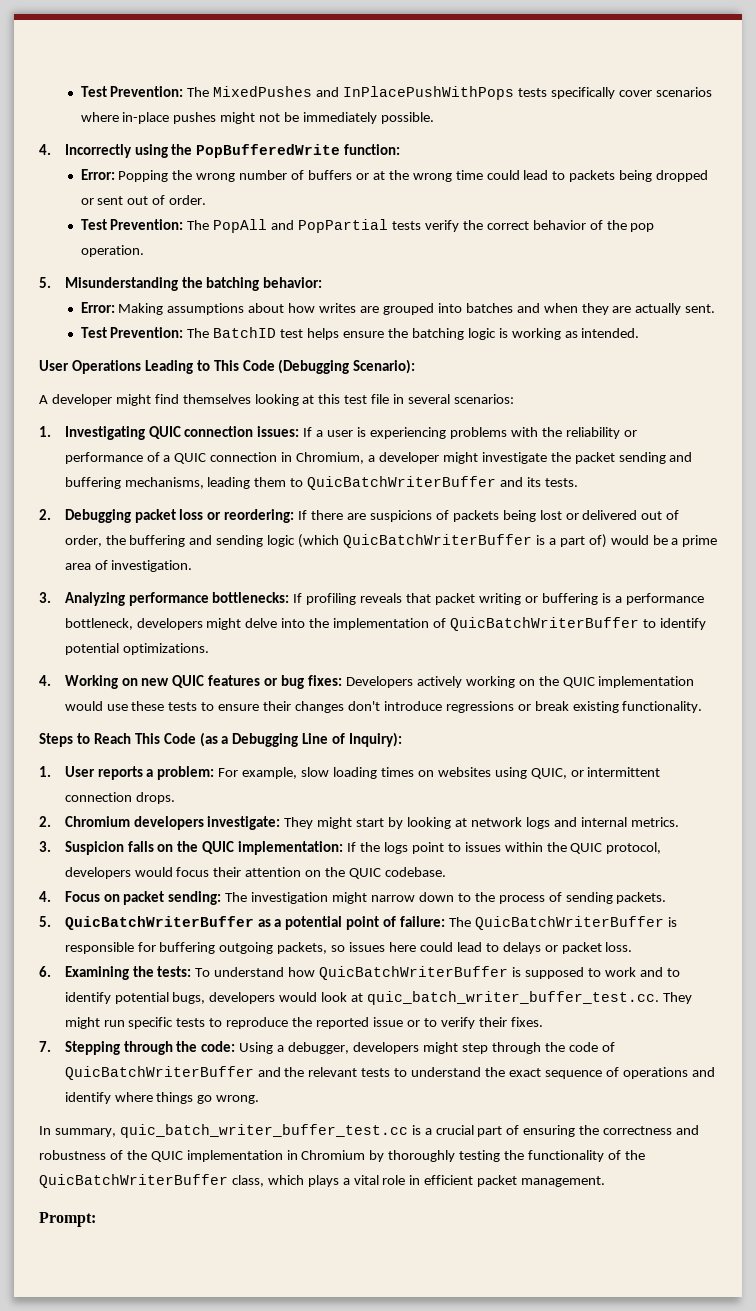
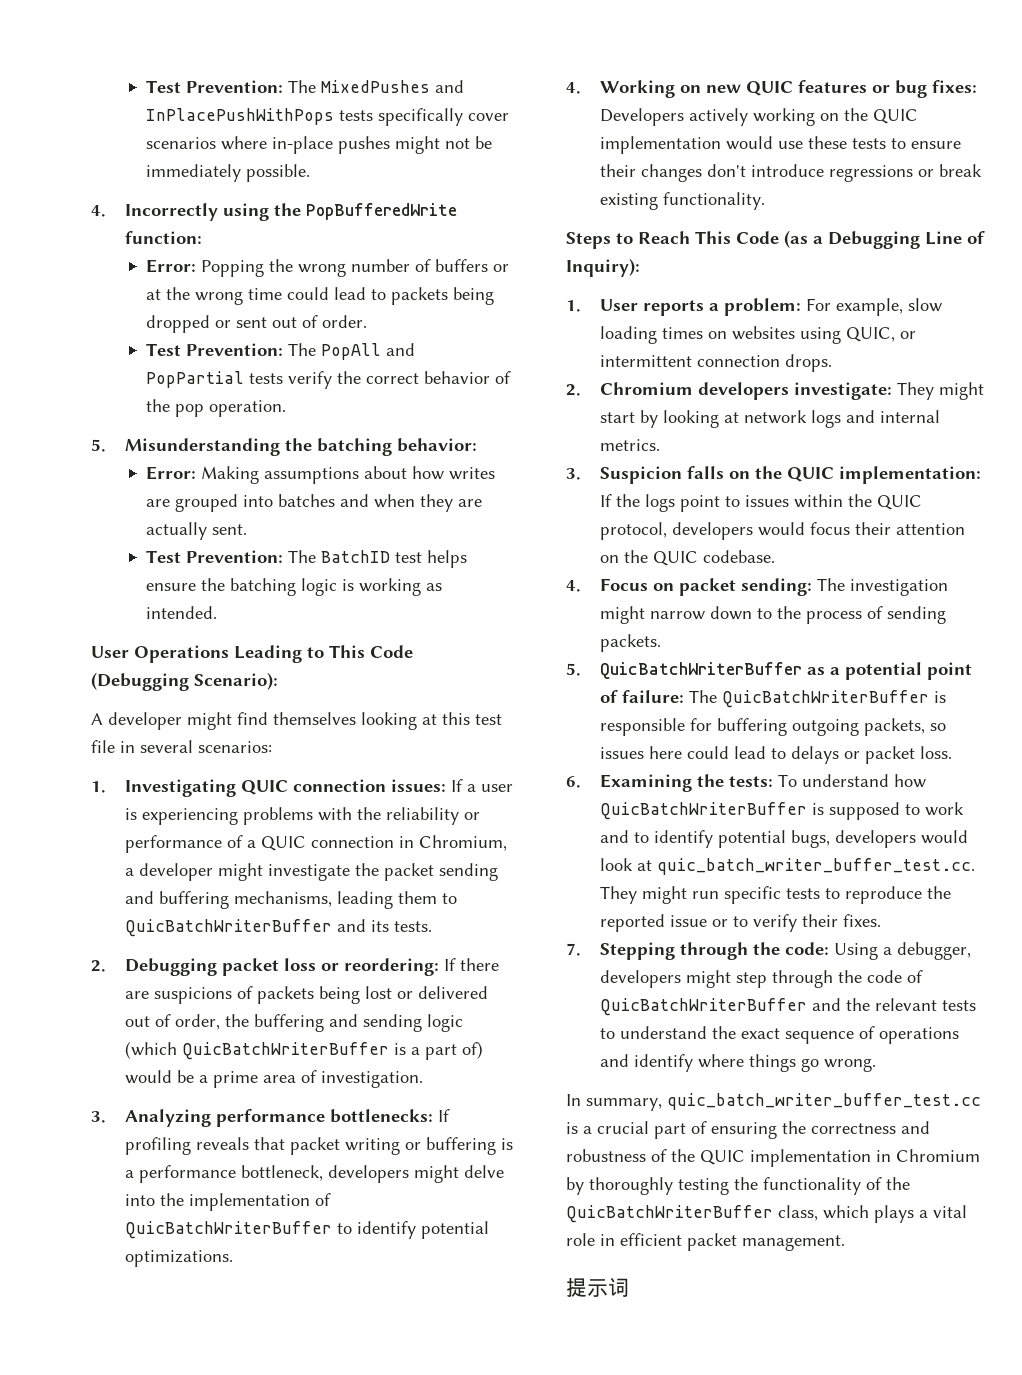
[39,1212,96,1227] Prompt: -> [566,1278,629,1297] 提示词

